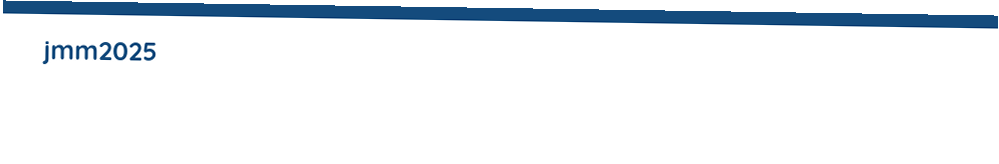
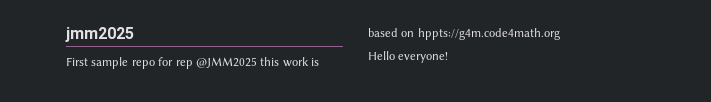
(158, 53) none -> [66,57,319,69] [368,28,560,40] [368,51,449,63] // First sample repo for rep @JMM2025 this work is based on hppts://g4m.code4math.org // Hello everyone!

